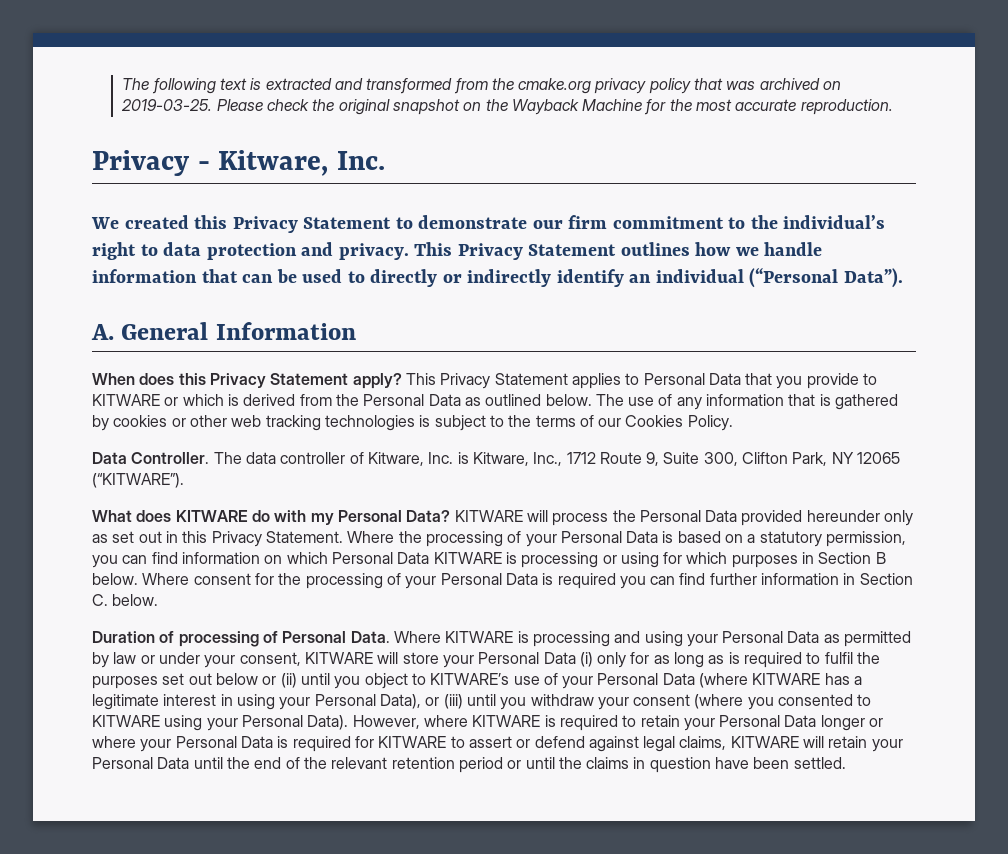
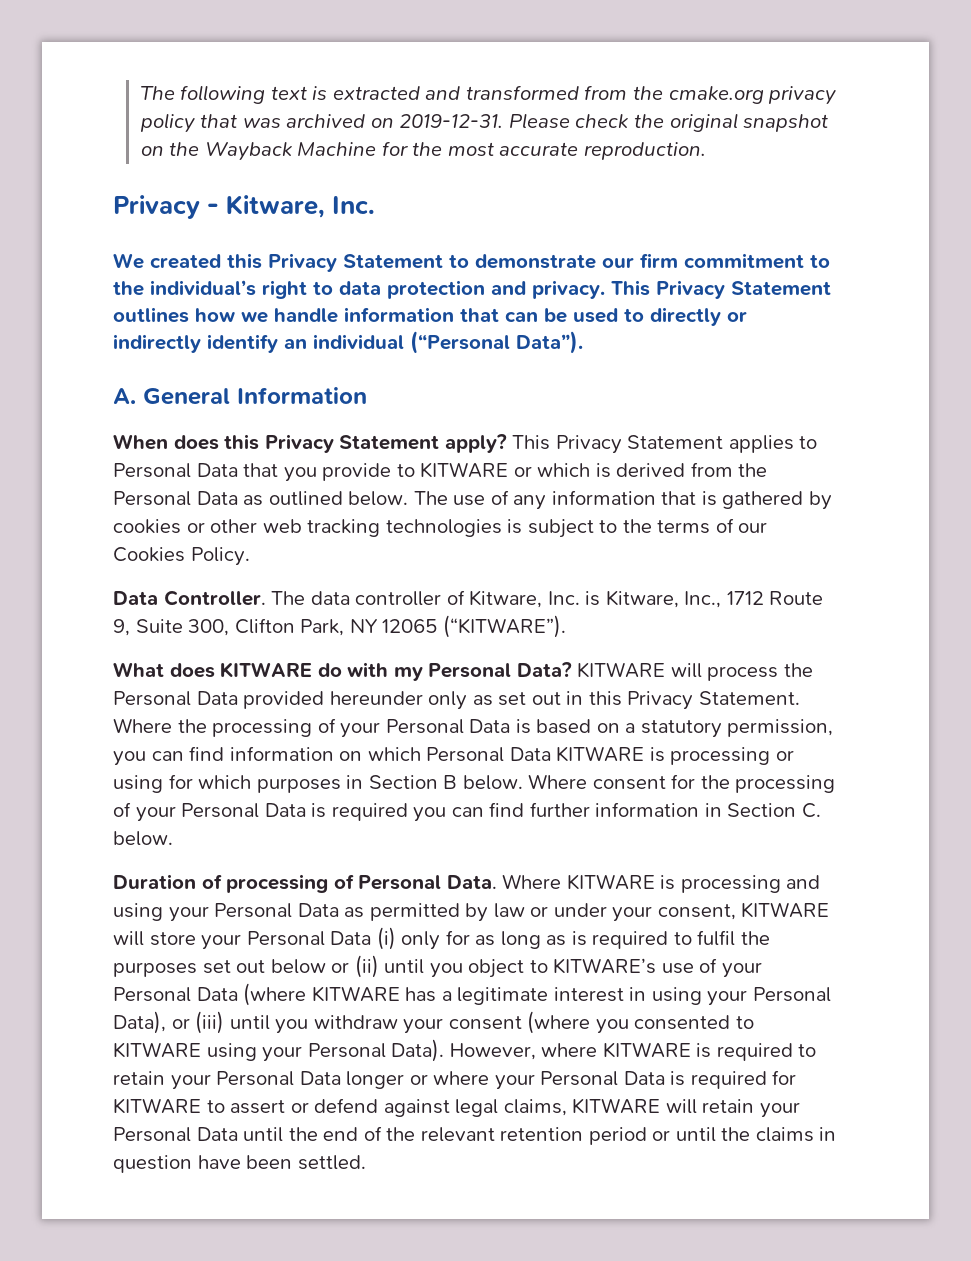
[121,99,213,111] 2019-03-25. -> [399,114,504,128] 2019-12-31.

